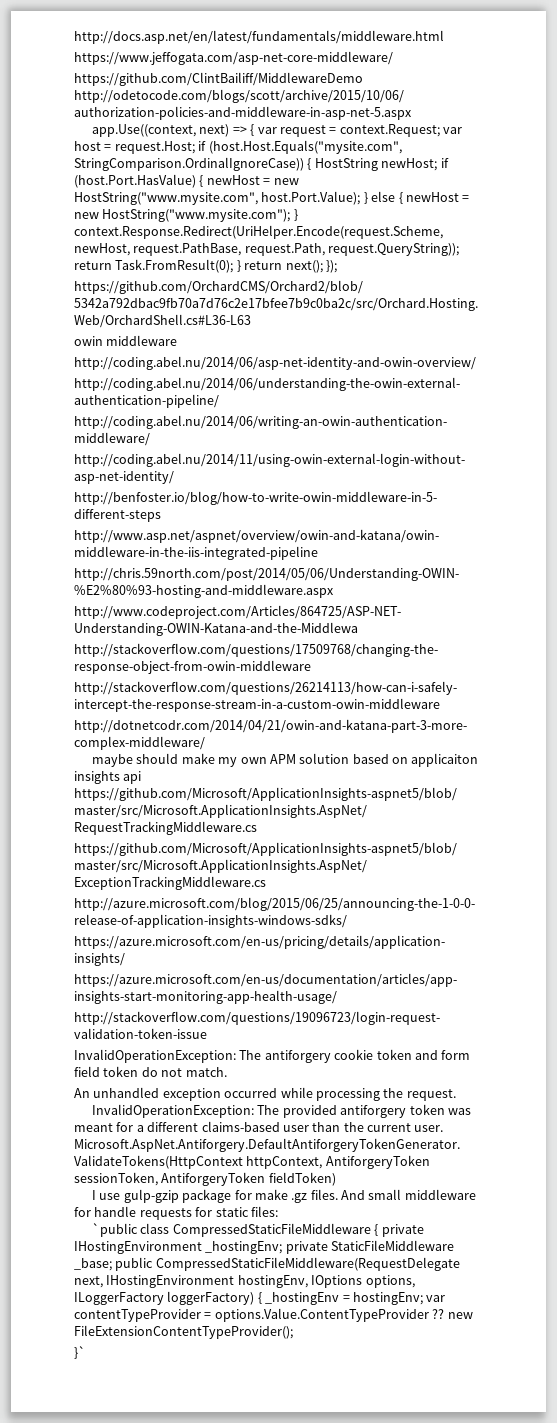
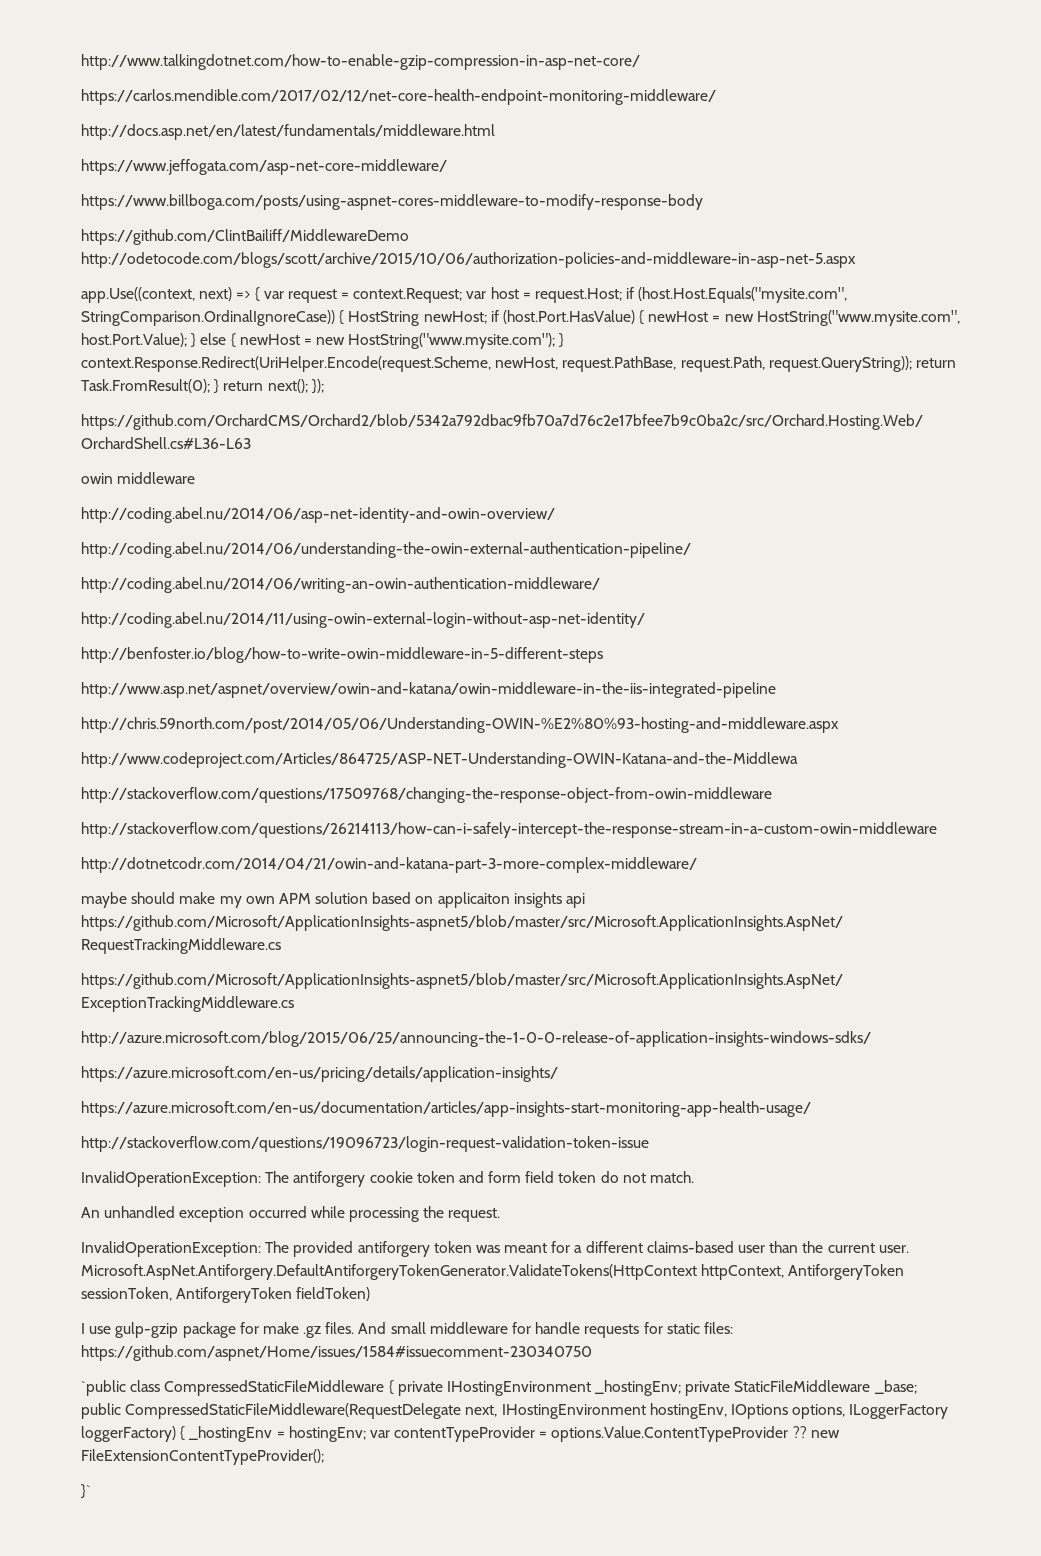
(74, 37) none -> [81,54,640,70] [81,89,716,105] http://www.talkingdotnet.com/how-to-enable-gzip-compression-in-asp-net-core/ // https://carlos.mendible.com/2017/02/12/net-core-health-endpoint-monitoring-middleware/ //
(393, 58) none -> [81,194,703,210] // https://www.billboga.com/posts/using-aspnet-cores-middleware-to-modify-response-body
(278, 1211) none -> [81,1345,592,1361] https://github.com/aspnet/Home/issues/1584#issuecomment-230340750

